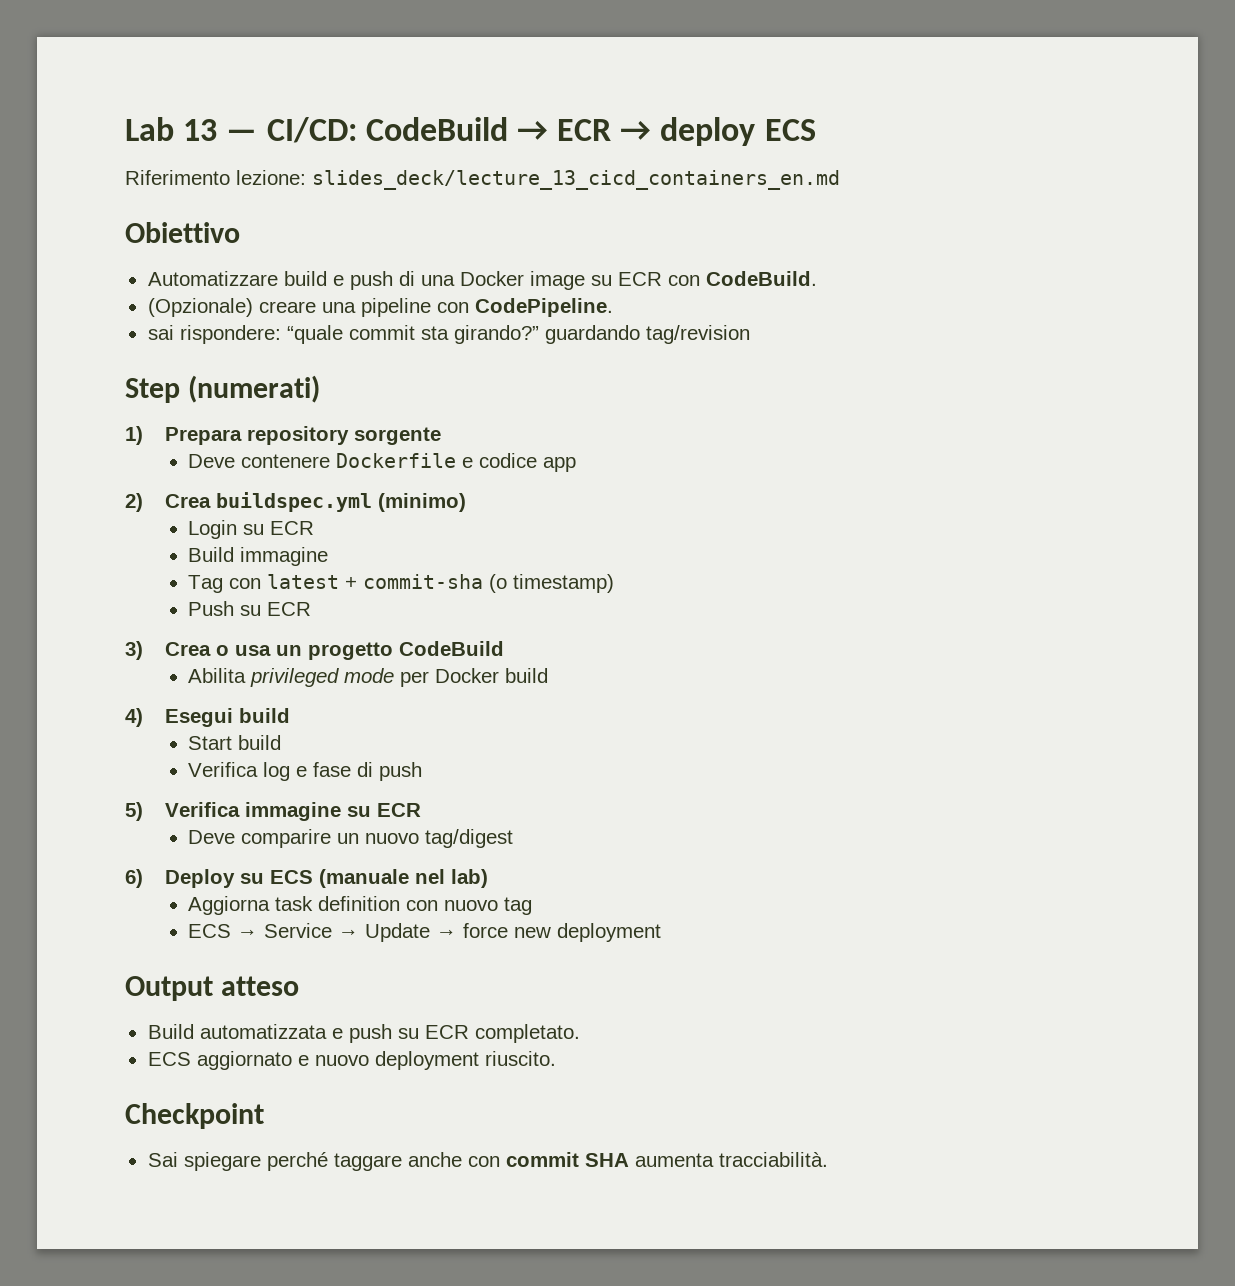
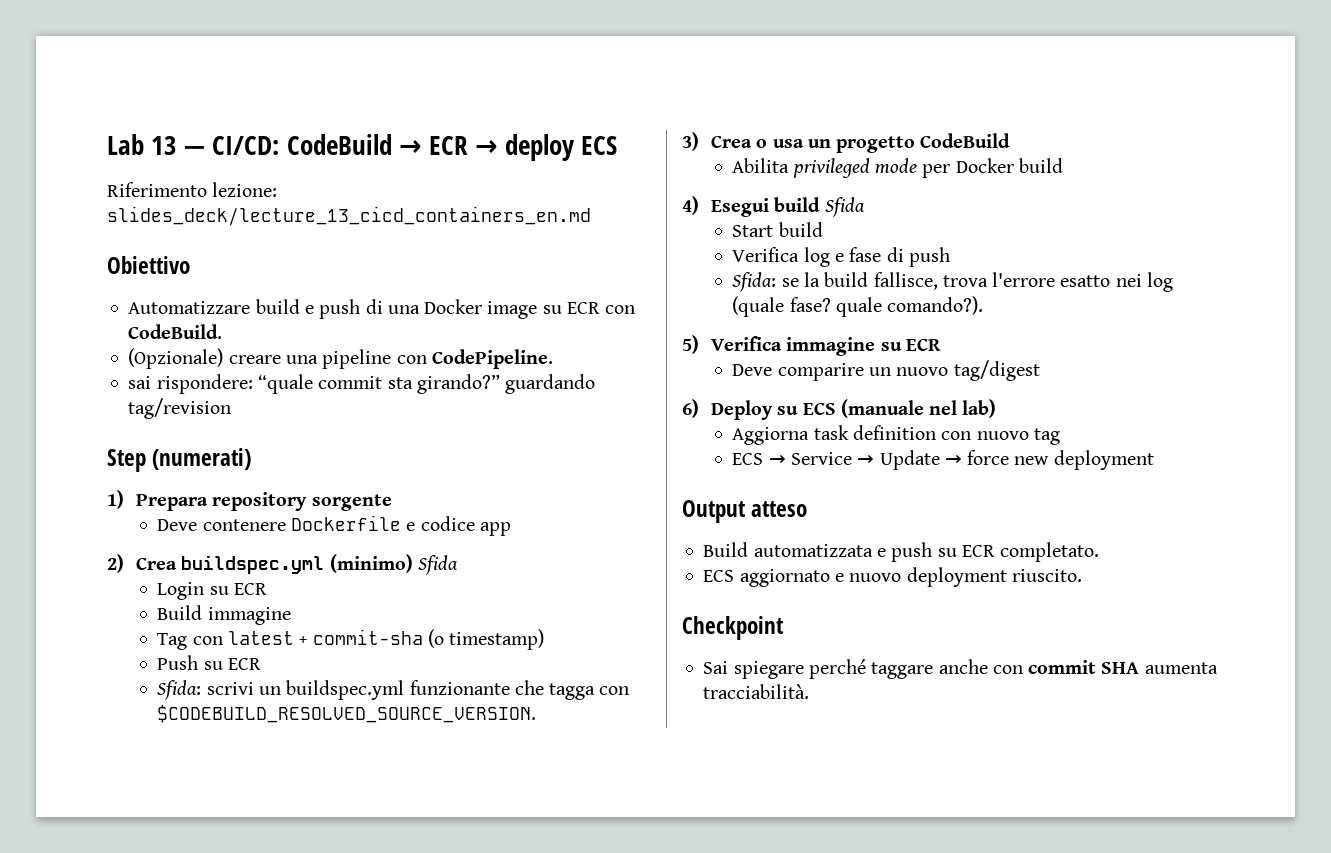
(467, 502) none -> [417,555,458,575] Sfida
(311, 609) none -> [157,680,630,700] [157,705,537,723] // Sfida: scrivi un buildspec.yml funzionante che tagga con $CODEBUILD_RESOLVED_SOURCE_VERSION.
(291, 715) none -> [824,197,865,217] Sfida
(422, 771) none -> [732,272,1173,292] [732,296,984,317] // Sfida: se la build fallisce, trova l'errore esatto nei log (quale fase? quale comando?).

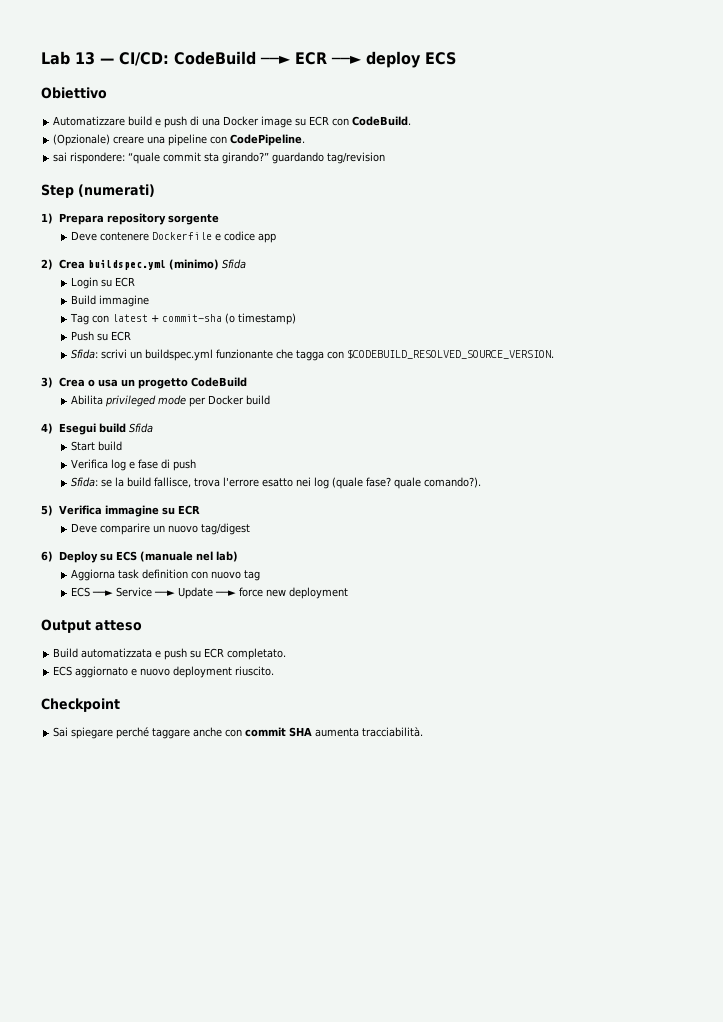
[398,136,499,155] → ECR → -> [260,52,362,65] ──► ECR ──►
[107,182,278,197] [107,206,591,226] // Riferimento lezione: slides_deck/lecture_13_cicd_containers_en.md -> (456, 58) none
[768,450,962,470] → Service → Update → -> [91,587,236,599] ──► Service ──► Update ──►

